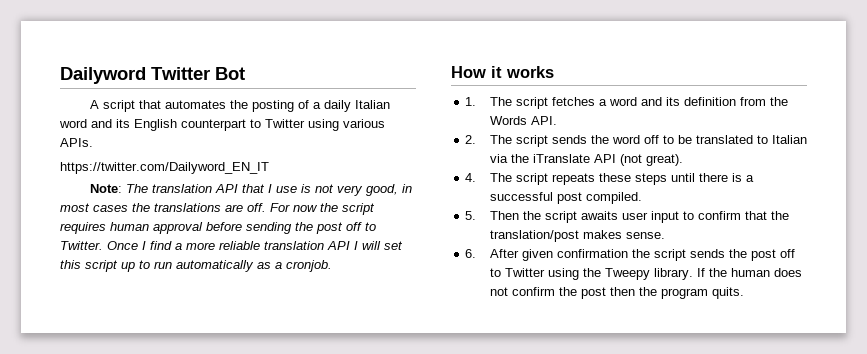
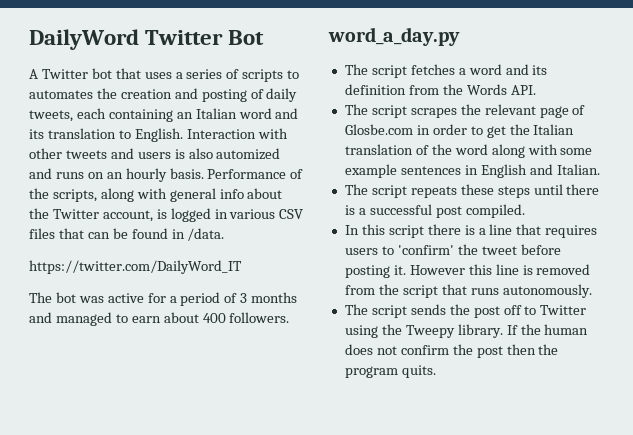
[60,67,146,84] Dailyword -> [29,29,139,50] DailyWord
[103,100,391,112] [59,119,385,131] [60,138,93,147] [60,162,269,174] [90,184,413,196] [60,203,375,215] [60,222,376,234] [60,241,403,250] [60,260,332,272] [451,66,554,78] [465,97,477,106] script that automates the posting of a daily Italian word and its English counterpart to Twitter using various APIs. // https://twitter.com/Dailyword_EN_IT // Note: The translation API that I use is not very good, in most cases the translations are off. For now the script requires human approval before sending the post off to Twitter. Once I find a more reliable translation API I will set this script up to run automatically as a cronjob. // How it works // 1. -> [41,68,300,82] [29,88,298,102] [29,108,299,122] [29,128,288,142] [29,148,281,160] [29,168,304,182] [29,188,283,202] [29,208,304,222] [29,228,225,241] [29,260,242,274] [29,292,298,306] [29,312,290,326] [328,27,460,46] Twitter bot that uses a series of scripts to automates the creation and posting of daily tweets, each containing an Italian word and its translation to English. Interaction with other tweets and users is also automized and runs on an hourly basis. Performance of the scripts, along with general info about the Twitter account, is logged in various CSV files that can be found in /data. // https://twitter.com/DailyWord_IT // The bot was active for a period of 3 months and managed to earn about 400 followers. // word_a_day.py //
[465,135,807,147] [489,154,683,166] [465,173,477,182] 2. The script sends the word off to be translated to Italian via the iTranslate API (not great). // 4. -> [344,104,586,118] [344,124,575,138] [344,144,593,158] [344,164,600,178] The script scrapes the relevant page of Glosbe.com in order to get the Italian translation of the word along with some example sentences in English and Italian. //
[465,211,789,223] [489,230,665,242] [465,249,650,261] 5. Then the script awaits user input to confirm that the translation/post makes sense. // 6. After given confirmation the -> [344,224,598,238] [344,244,561,255] [344,264,591,278] [344,284,592,298] [344,304,368,315] In this script there is a line that requires users to 'confirm' the tweet before posting it. However this line is removed from the script that runs autonomously. // The

